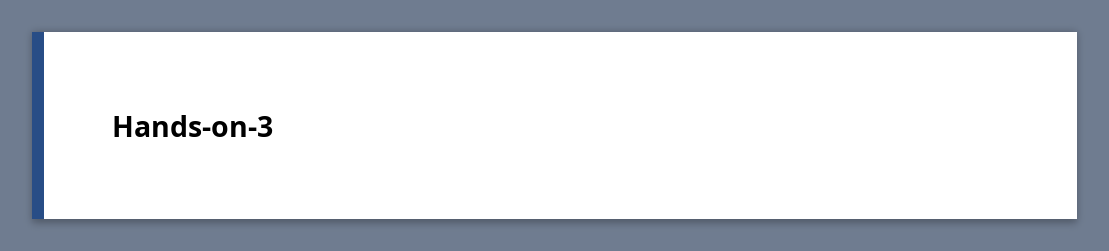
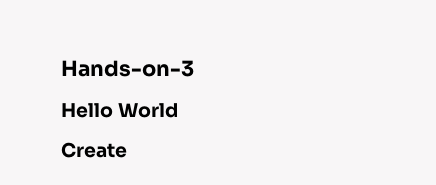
(273, 126) none -> [61,103,179,118] [61,142,127,158] // Hello World // Create

